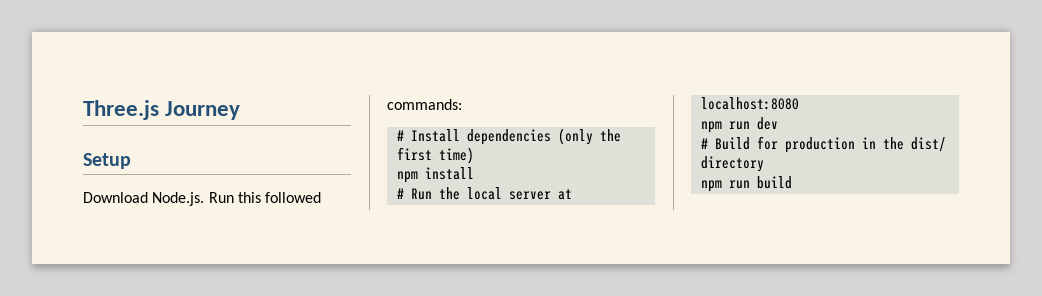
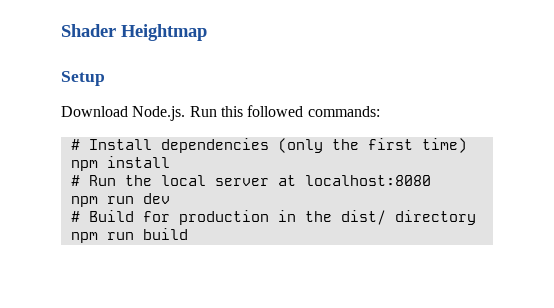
[83,100,241,120] Three.js Journey -> [61,24,207,41] Shader Heightmap

